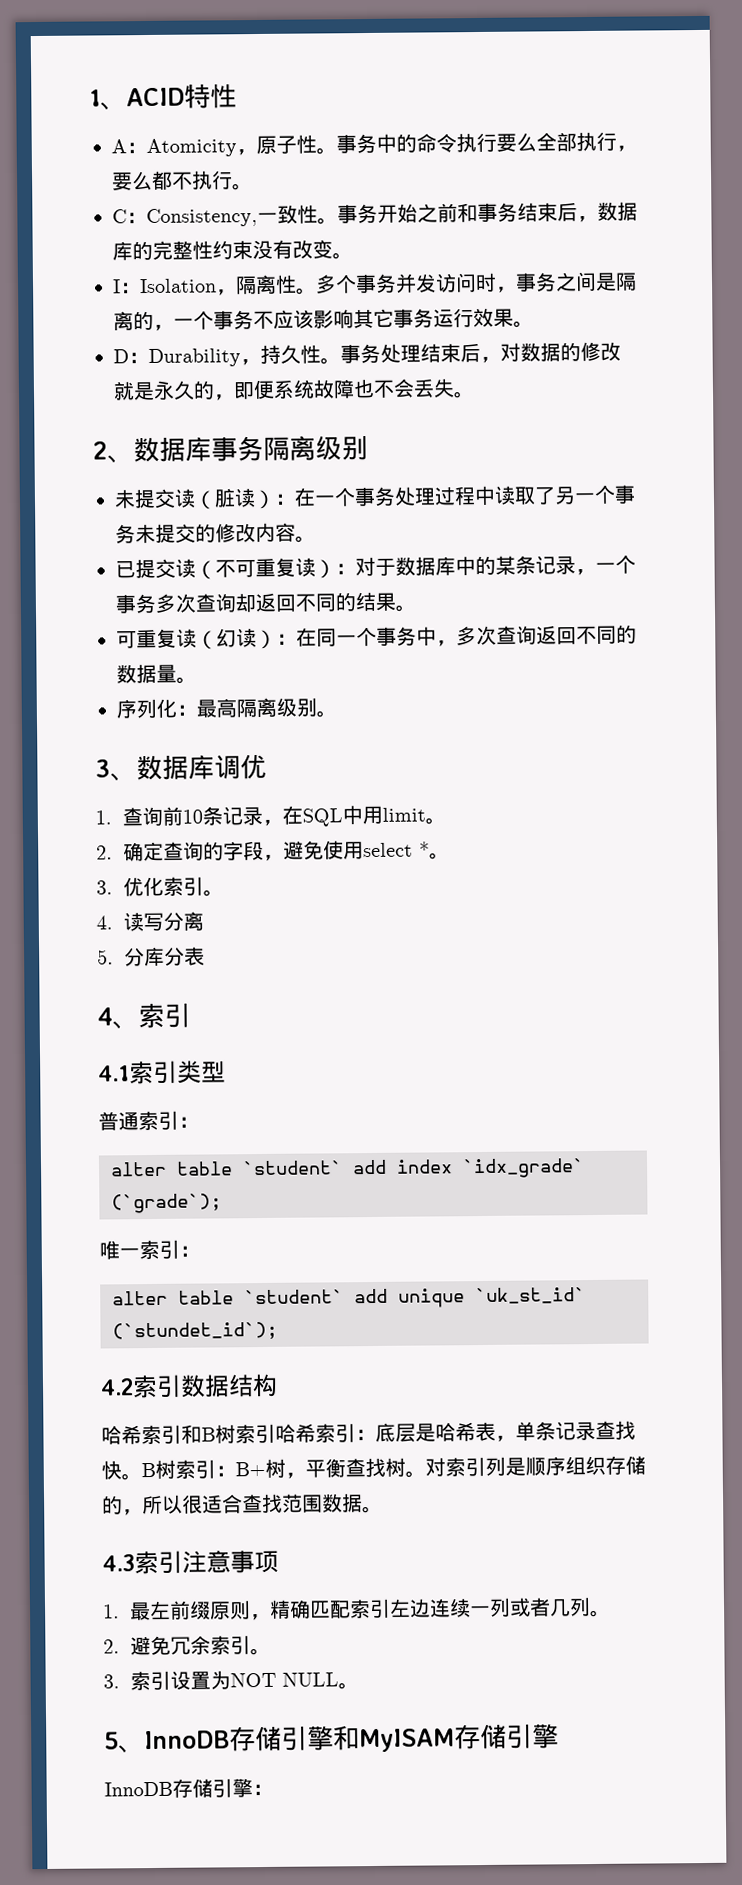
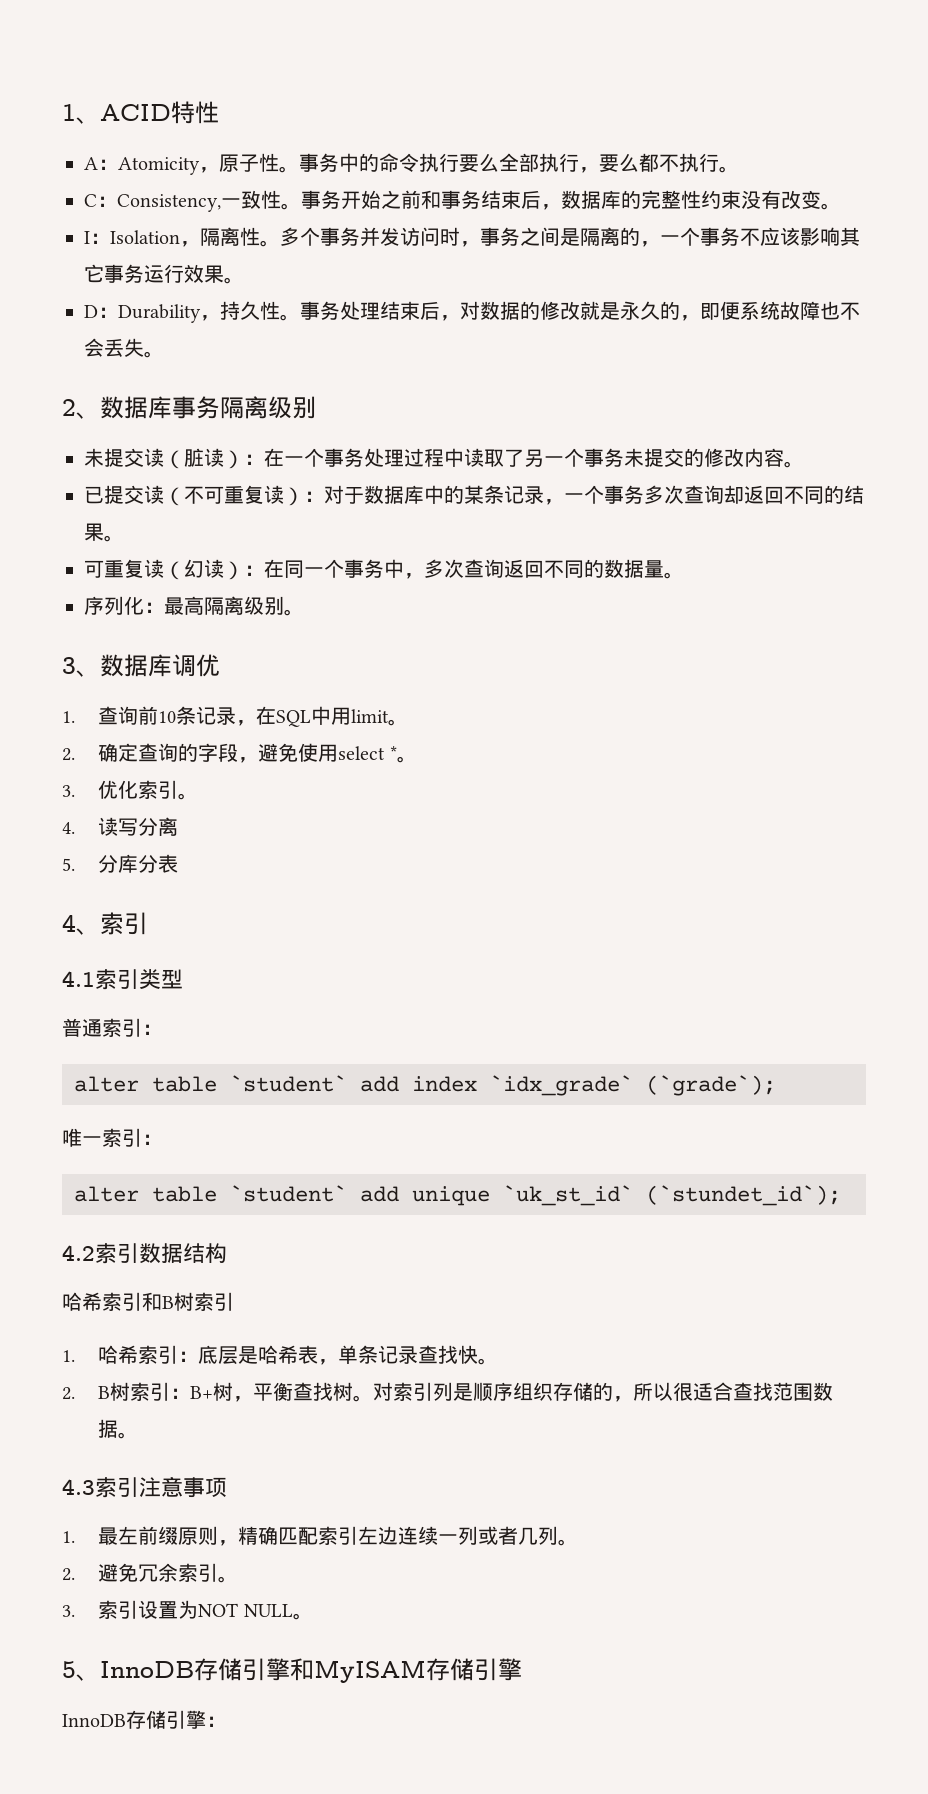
(276, 1433) none -> [62,1350,75,1362] // 1.
(142, 1477) none -> [62,1387,75,1400] // 2.

